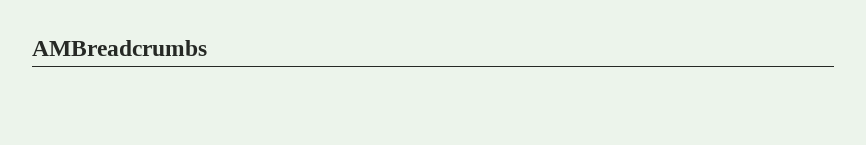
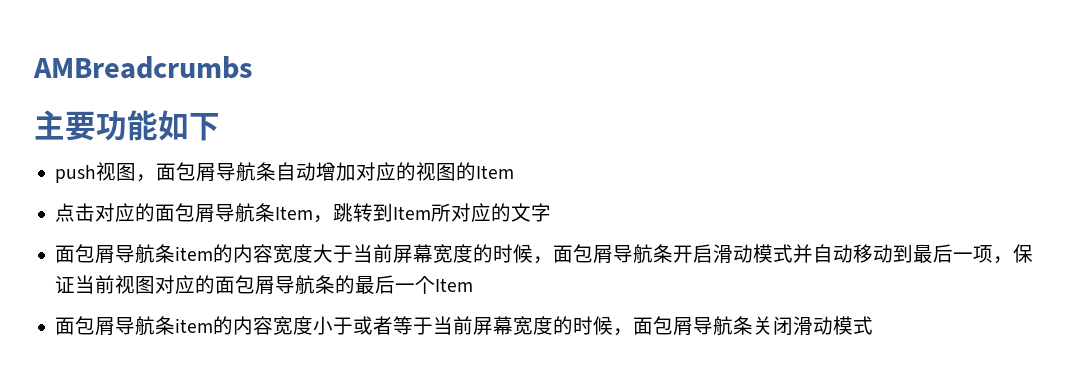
(207, 48) none -> [34,110,220,141] [55,162,515,183] [55,203,552,223] [55,244,1034,264] [55,275,474,294] [55,316,874,336] // 主要功能如下 // push视图，面包屑导航条自动增加对应的视图的Item // 点击对应的面包屑导航条Item，跳转到Item所对应的文字 // 面包屑导航条item的内容宽度大于当前屏幕宽度的时候，面包屑导航条开启滑动模式并自动移动到最后一项，保证当前视图对应的面包屑导航条的最后一个Item // 面包屑导航条item的内容宽度小于或者等于当前屏幕宽度的时候，面包屑导航条关闭滑动模式

